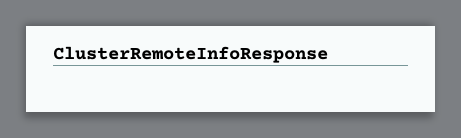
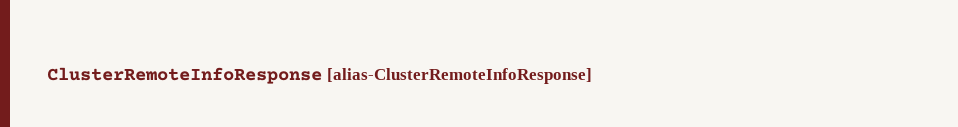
(328, 54) none -> [326,68,592,84] [alias-ClusterRemoteInfoResponse]

